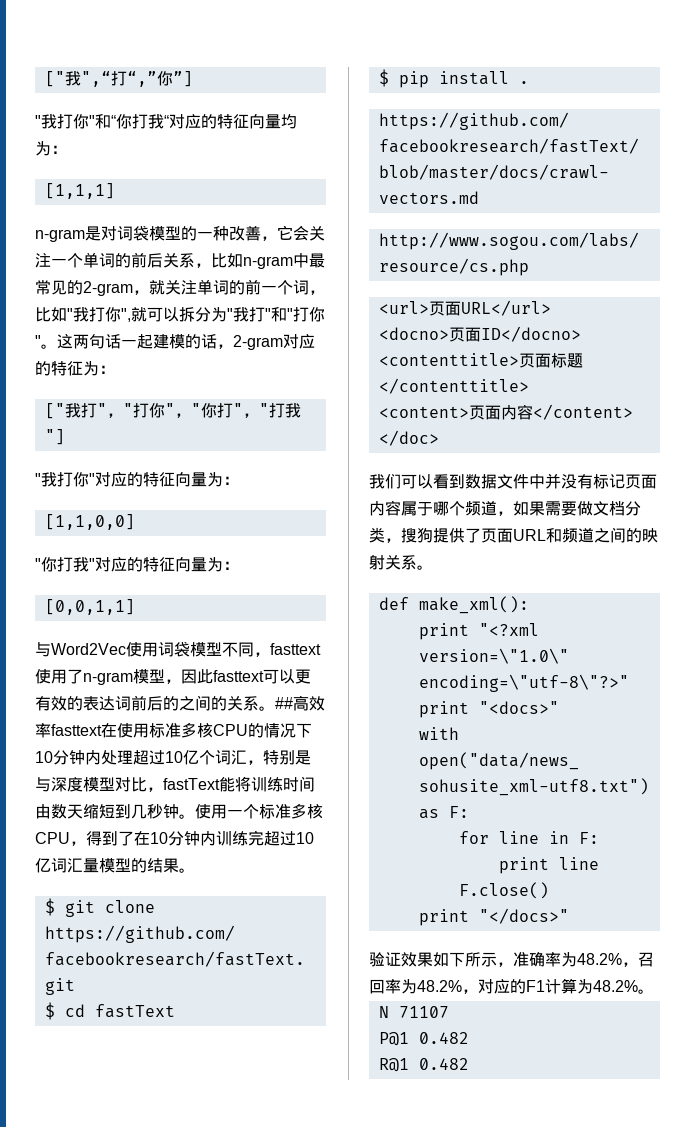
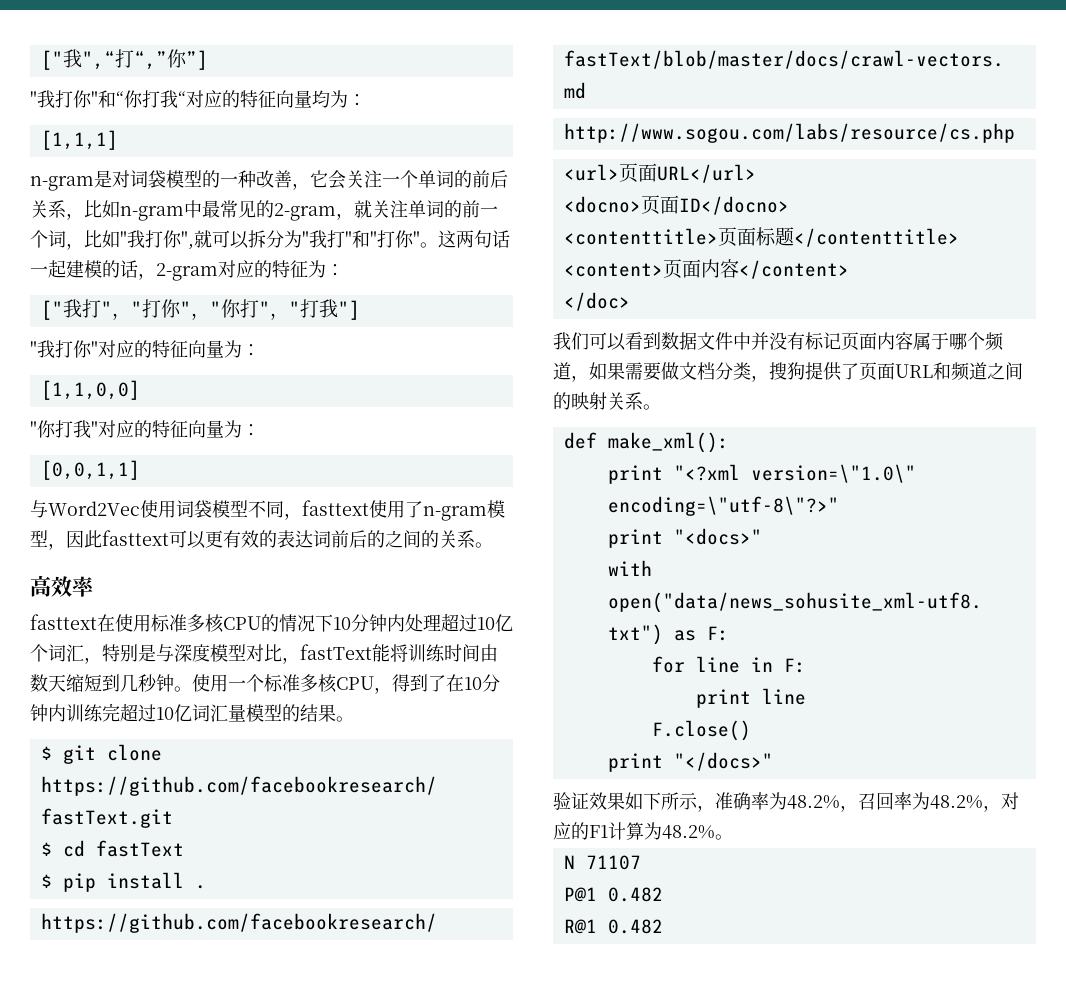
[275,697,293,709] ## -> (493, 545) //
(51, 730) none -> (94, 586) //

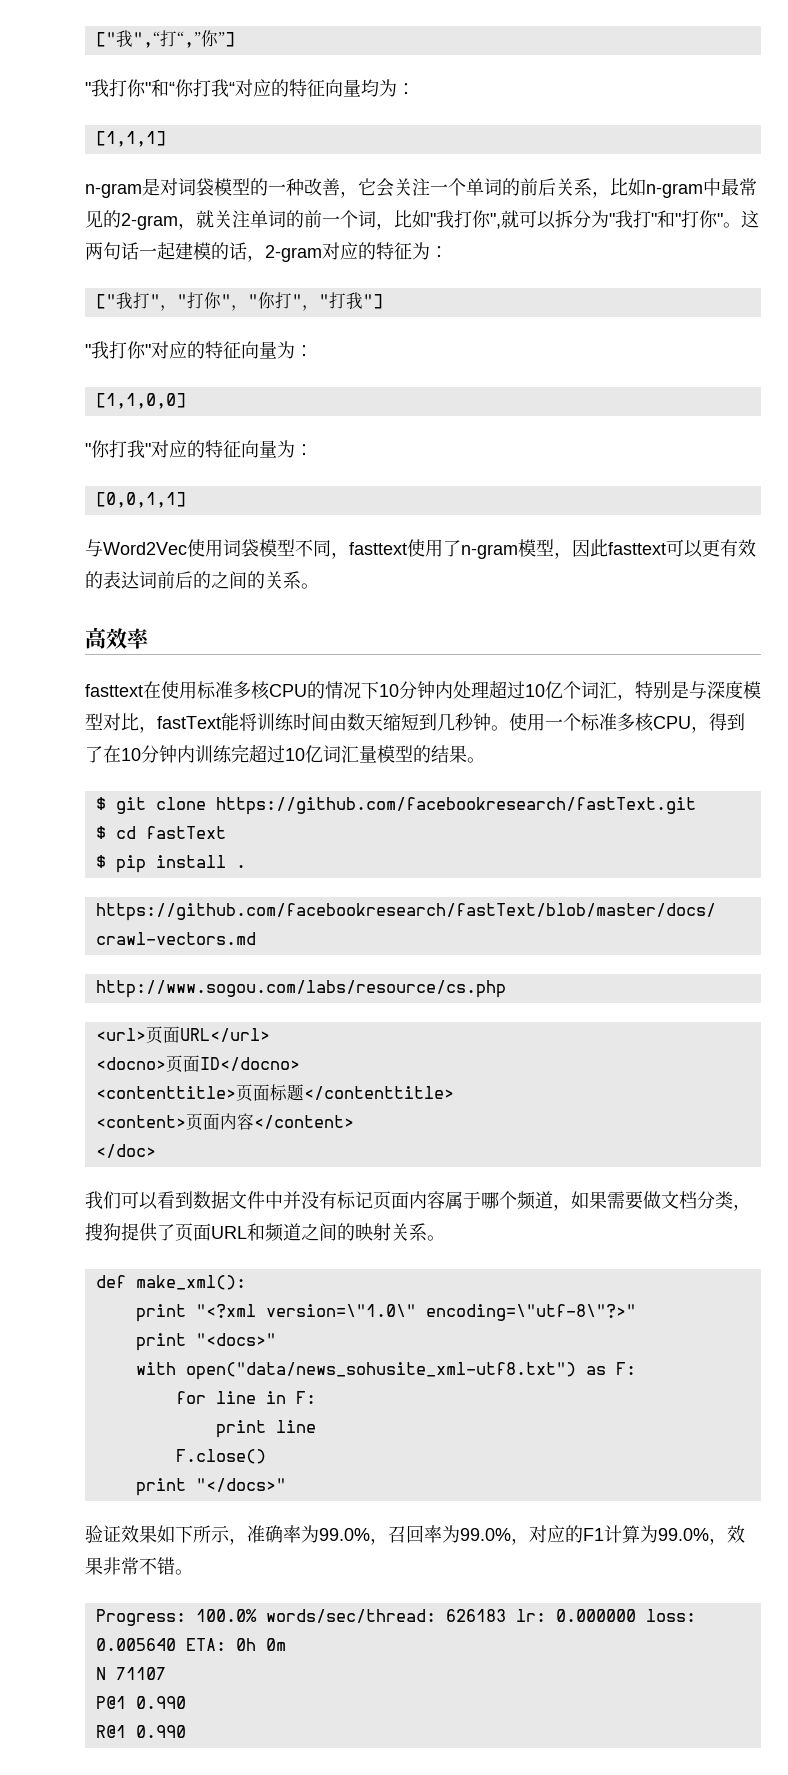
[787,795,840,809] 48.2% -> [319,1528,370,1541] 99.0%
[930,795,983,809] 48.2% -> [460,1528,511,1541] 99.0%
[662,825,733,840] 48.2%。 -> [658,1525,745,1545] [85,1557,193,1575] [95,1609,696,1626] [95,1638,286,1651] 99.0%，效果非常不错。 // Progress: 100.0% words/sec/thread: 626183 lr: 0.000000 loss: 0.005640 ETA: 0h 0m
[607,887,663,902] 0.482 -> [135,1696,186,1709] 0.990
[607,919,663,934] 0.482 -> [135,1725,186,1738] 0.990

